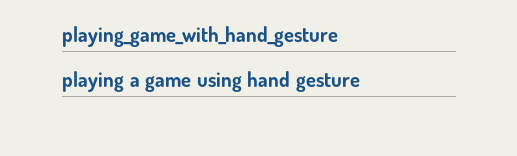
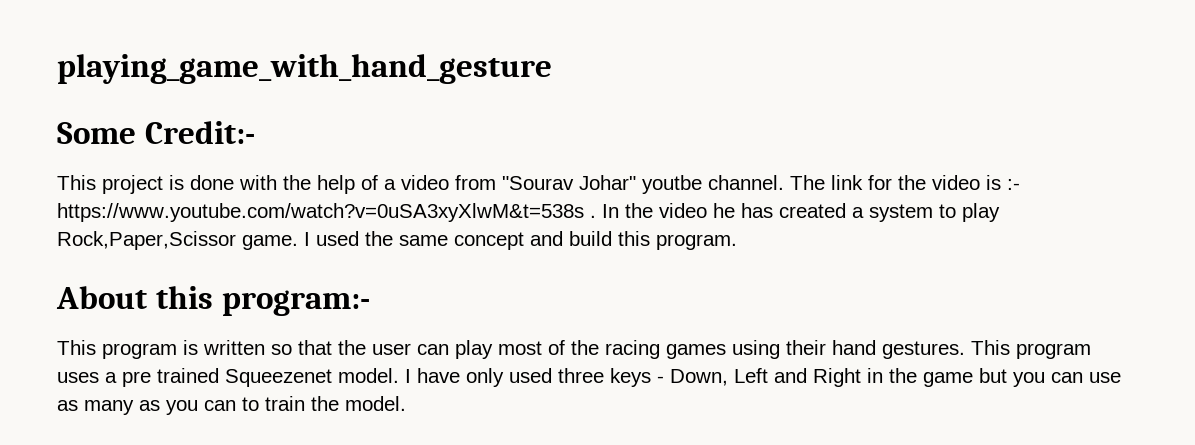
[62,71,360,92] playing a game using hand gesture -> [57,121,255,144] [57,175,1020,194] [57,203,1000,222] [57,231,737,250] [56,286,370,316] [57,340,1091,359] [57,368,1121,387] [57,396,406,415] Some Credit:- // This project is done with the help of a video from "Sourav Johar" youtbe channel. The link for the video is :- https://www.youtube.com/watch?v=0uSA3xyXlwM&t=538s . In the video he has created a system to play Rock,Paper,Scissor game. I used the same concept and build this program. // About this program:- // This program is written so that the user can play most of the racing games using their hand gestures. This program uses a pre trained Squeezenet model. I have only used three keys - Down, Left and Right in the game but you can use as many as you can to train the model.

